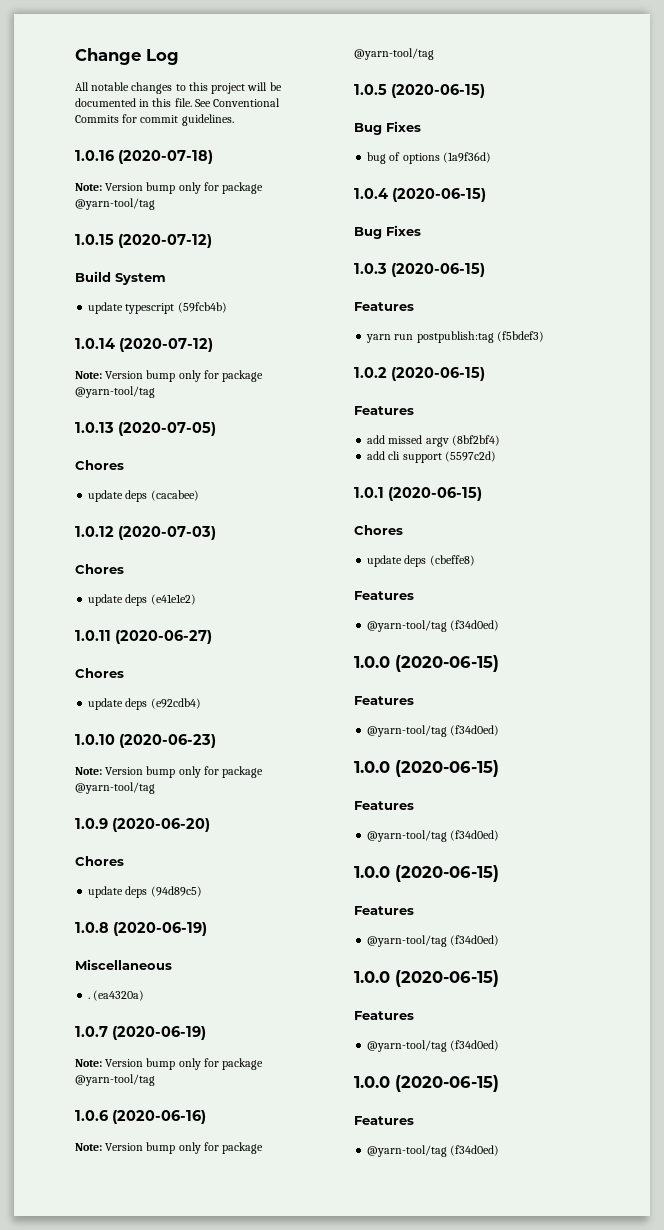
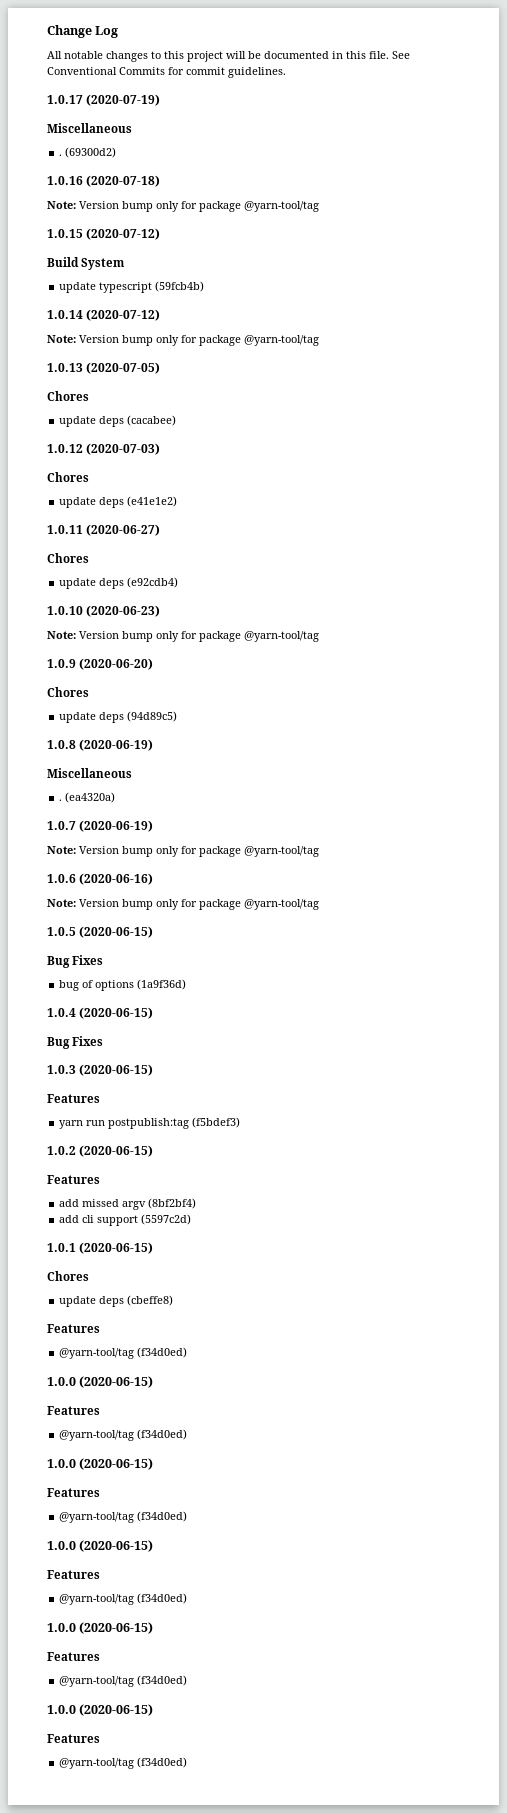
(234, 120) none -> [47,94,161,106] [47,123,132,133] [59,147,117,158] // 1.0.17 (2020-07-19) // Miscellaneous // . (69300d2)

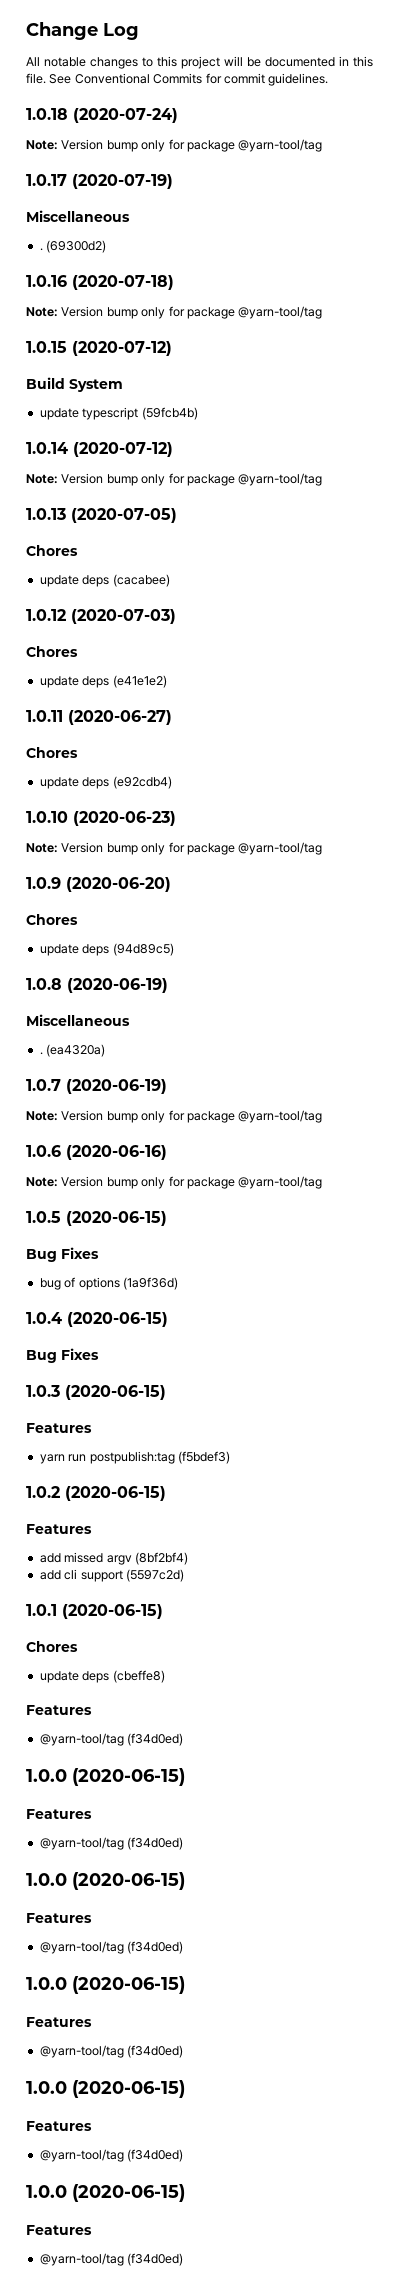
(286, 72) none -> [26,108,178,123] [26,139,323,152] // 1.0.18 (2020-07-24) // Note: Version bump only for package @yarn-tool/tag

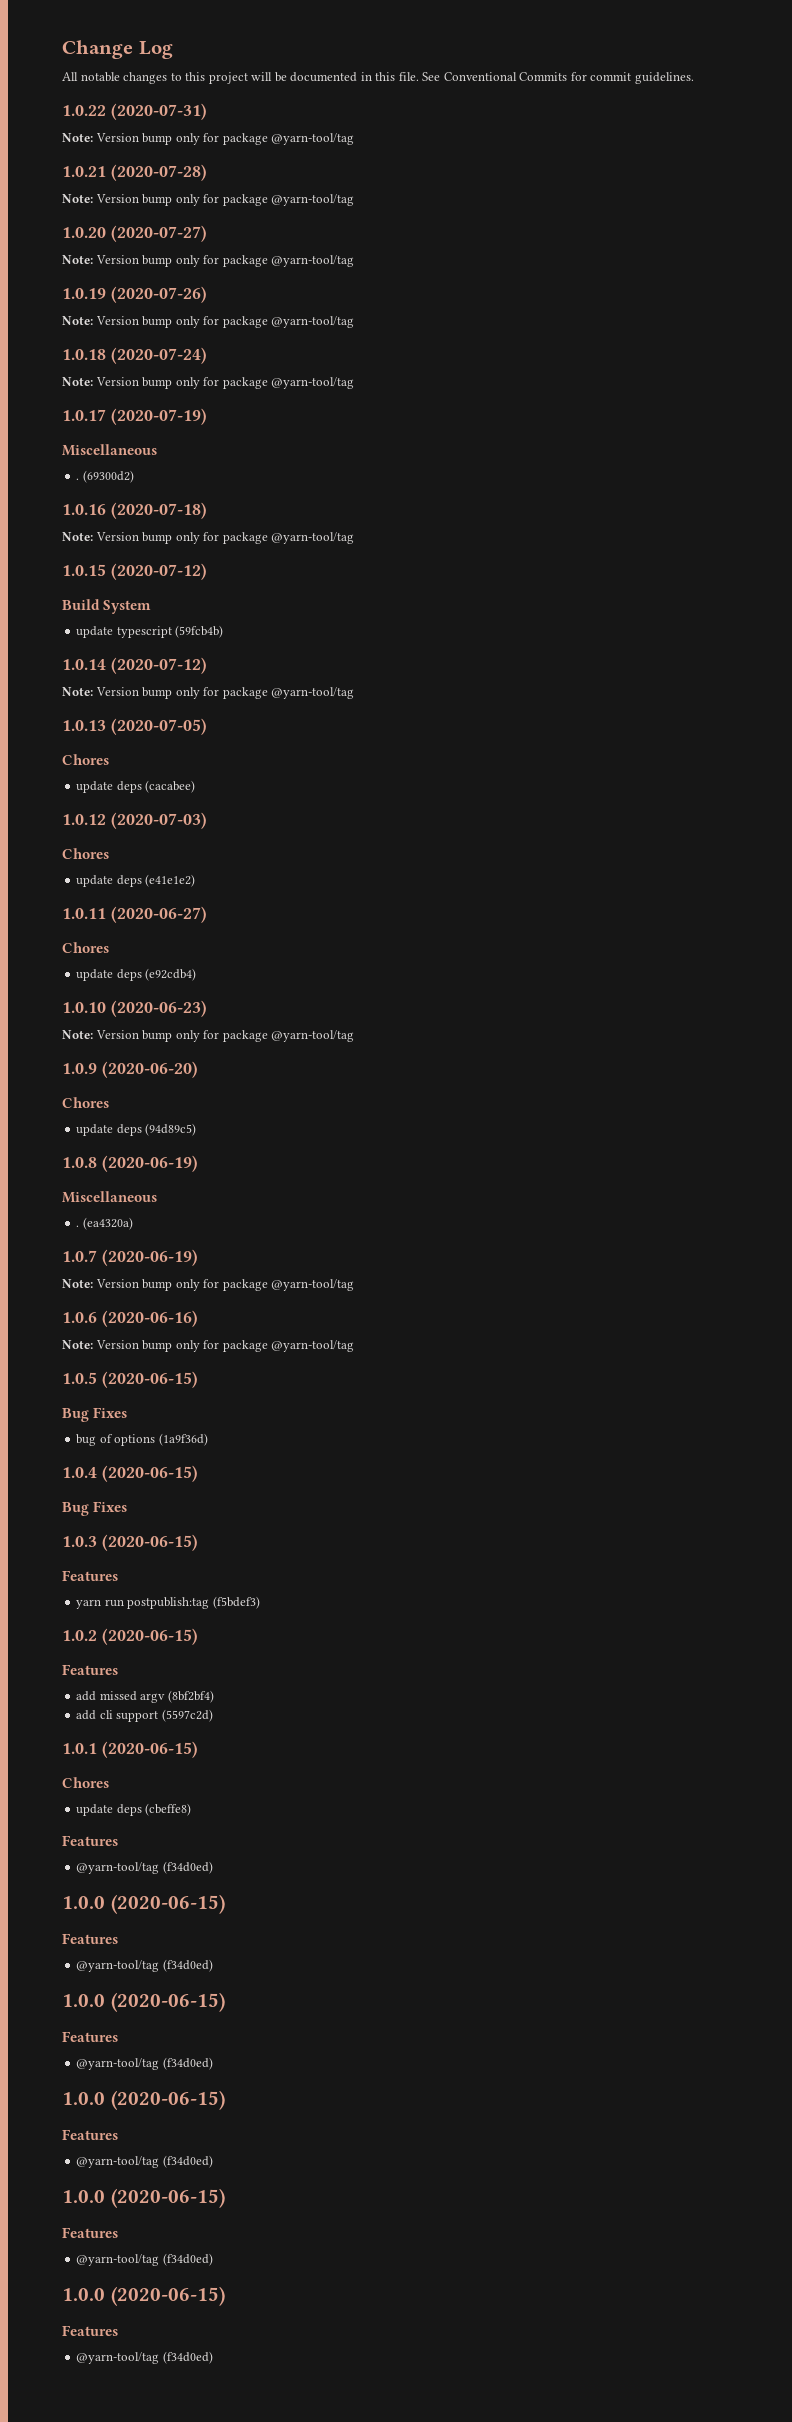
(329, 79) none -> [62,103,207,120] [62,133,355,145] [62,164,207,181] [62,194,355,206] [62,225,207,242] [62,255,355,267] [62,286,207,303] [62,316,355,328] // 1.0.22 (2020-07-31) // Note: Version bump only for package @yarn-tool/tag // 1.0.21 (2020-07-28) // Note: Version bump only for package @yarn-tool/tag // 1.0.20 (2020-07-27) // Note: Version bump only for package @yarn-tool/tag // 1.0.19 (2020-07-26) // Note: Version bump only for package @yarn-tool/tag

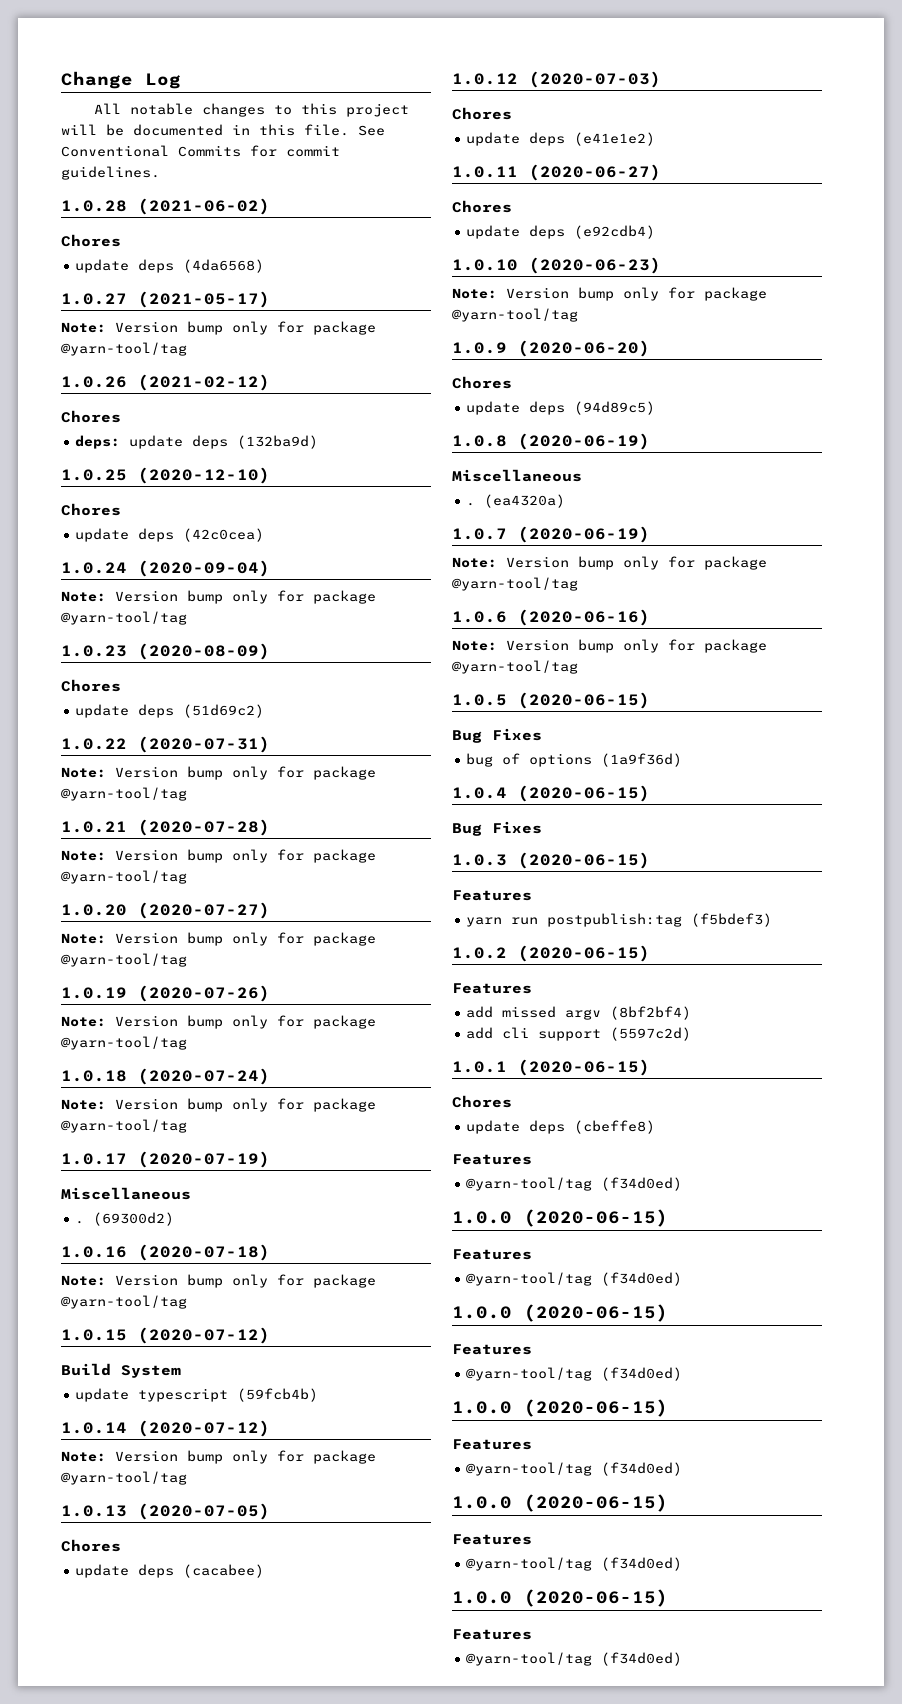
(694, 78) none -> [61,198,270,215] [61,234,121,247] [75,259,265,273] [61,291,270,308] [61,321,376,335] [61,342,187,356] [61,374,270,391] [61,410,121,423] [75,435,319,449] [61,467,270,484] [61,503,121,516] [75,528,265,542] [61,560,270,577] [61,590,376,604] [61,611,187,625] [61,643,270,660] [61,679,121,692] [75,704,265,718] // 1.0.28 (2021-06-02) // Chores // update deps (4da6568) // 1.0.27 (2021-05-17) // Note: Version bump only for package @yarn-tool/tag // 1.0.26 (2021-02-12) // Chores // deps: update deps (132ba9d) // 1.0.25 (2020-12-10) // Chores // update deps (42c0cea) // 1.0.24 (2020-09-04) // Note: Version bump only for package @yarn-tool/tag // 1.0.23 (2020-08-09) // Chores // update deps (51d69c2)

